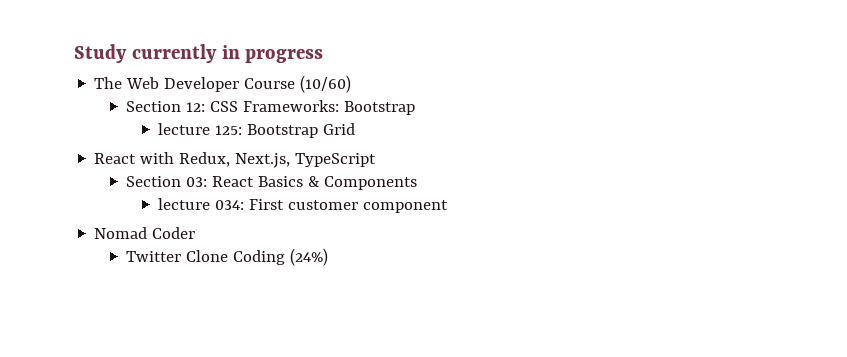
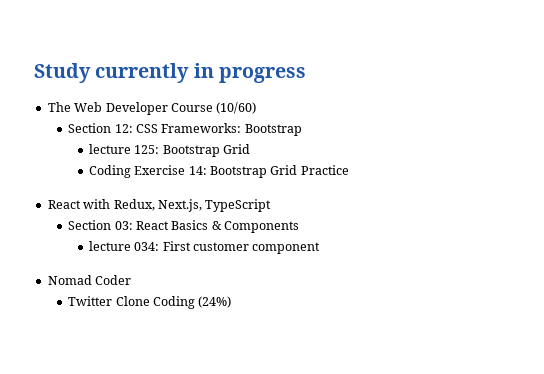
(356, 129) none -> [88,165,349,178] // Coding Exercise 14: Bootstrap Grid Practice

